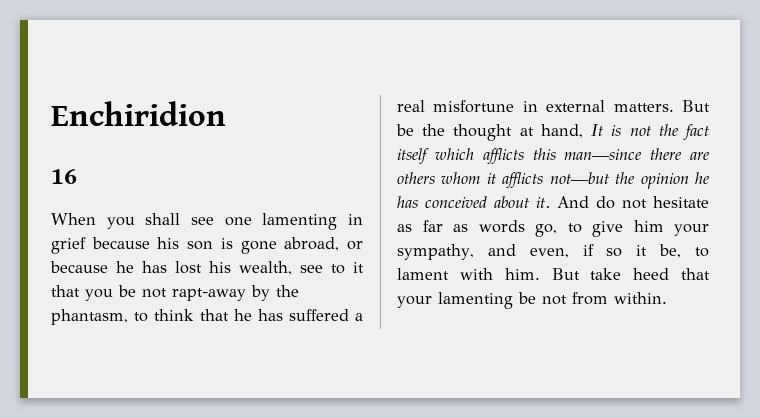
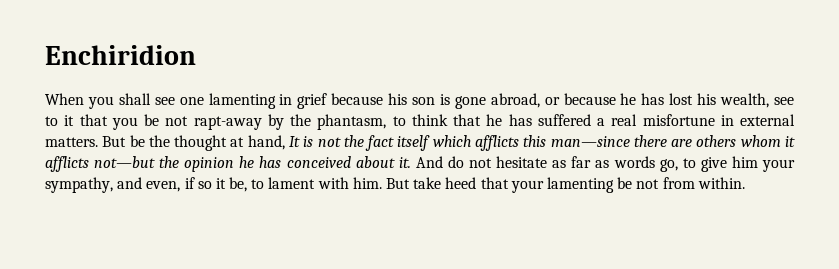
[51,169,77,184] // 16 -> (196, 55) none

